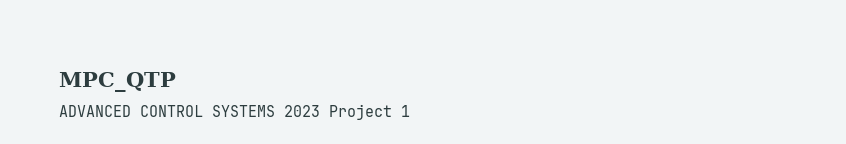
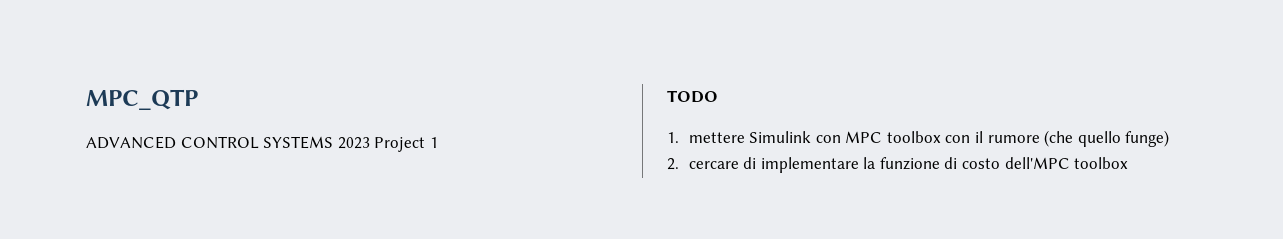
(410, 111) none -> [667,90,718,103] [667,130,1170,147] [667,157,1129,173] // TODO // 1. mettere Simulink con MPC toolbox con il rumore (che quello funge) // 2. cercare di implementare la funzione di costo dell'MPC toolbox

